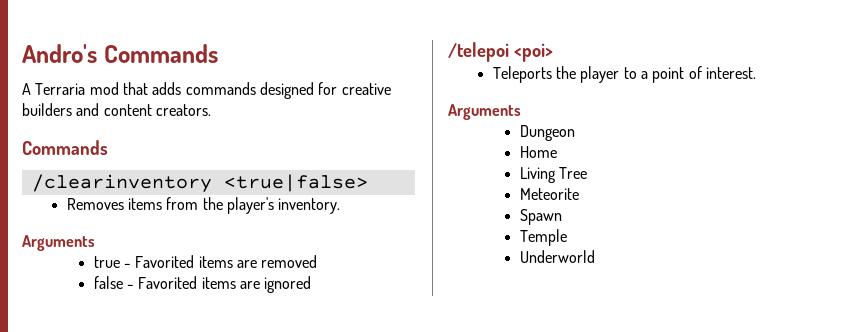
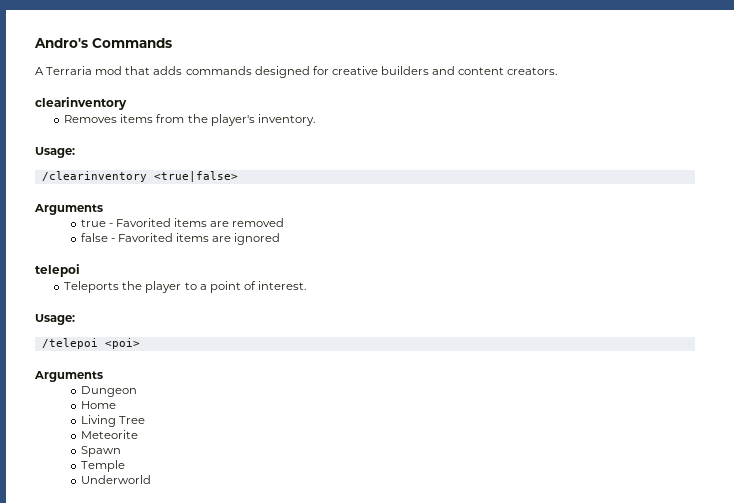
[22,140,108,155] [31,174,368,193] Commands // /clearinventory <true|false> -> [35,97,127,110] clearinventory
(341, 206) none -> [35,147,75,158] [41,171,238,182] // Usage: // /clearinventory <true|false>
[448,42,553,62] /telepoi <poi> -> [35,264,80,277] telepoi
(756, 73) none -> [35,314,75,325] [41,338,140,349] // Usage: // /telepoi <poi>

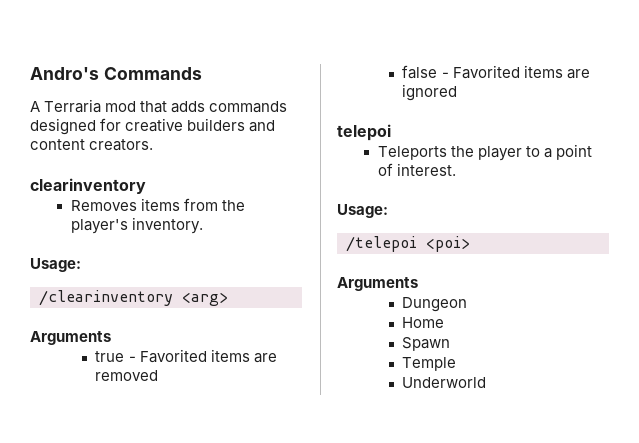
[153,171,238,182] <true|false> -> [182,292,228,306] <arg>
[80,415,145,427] [80,430,138,439] // Living Tree // Meteorite -> (445, 322) none

